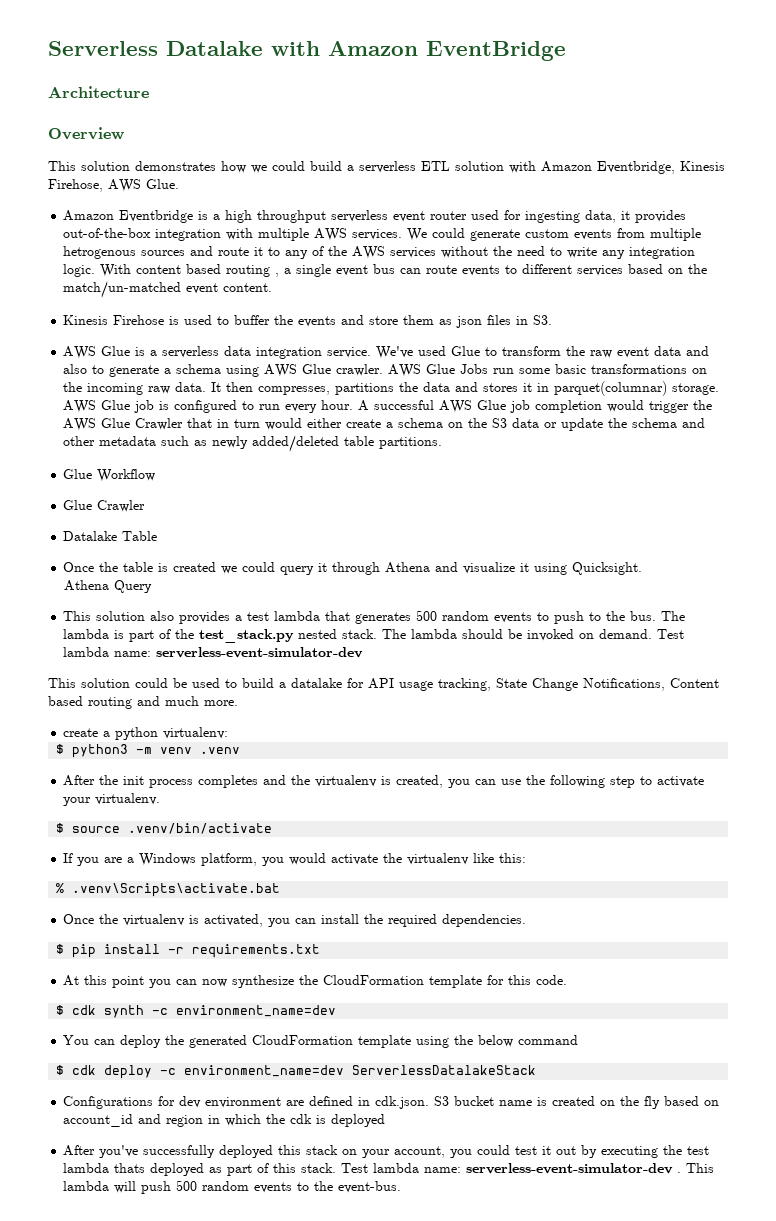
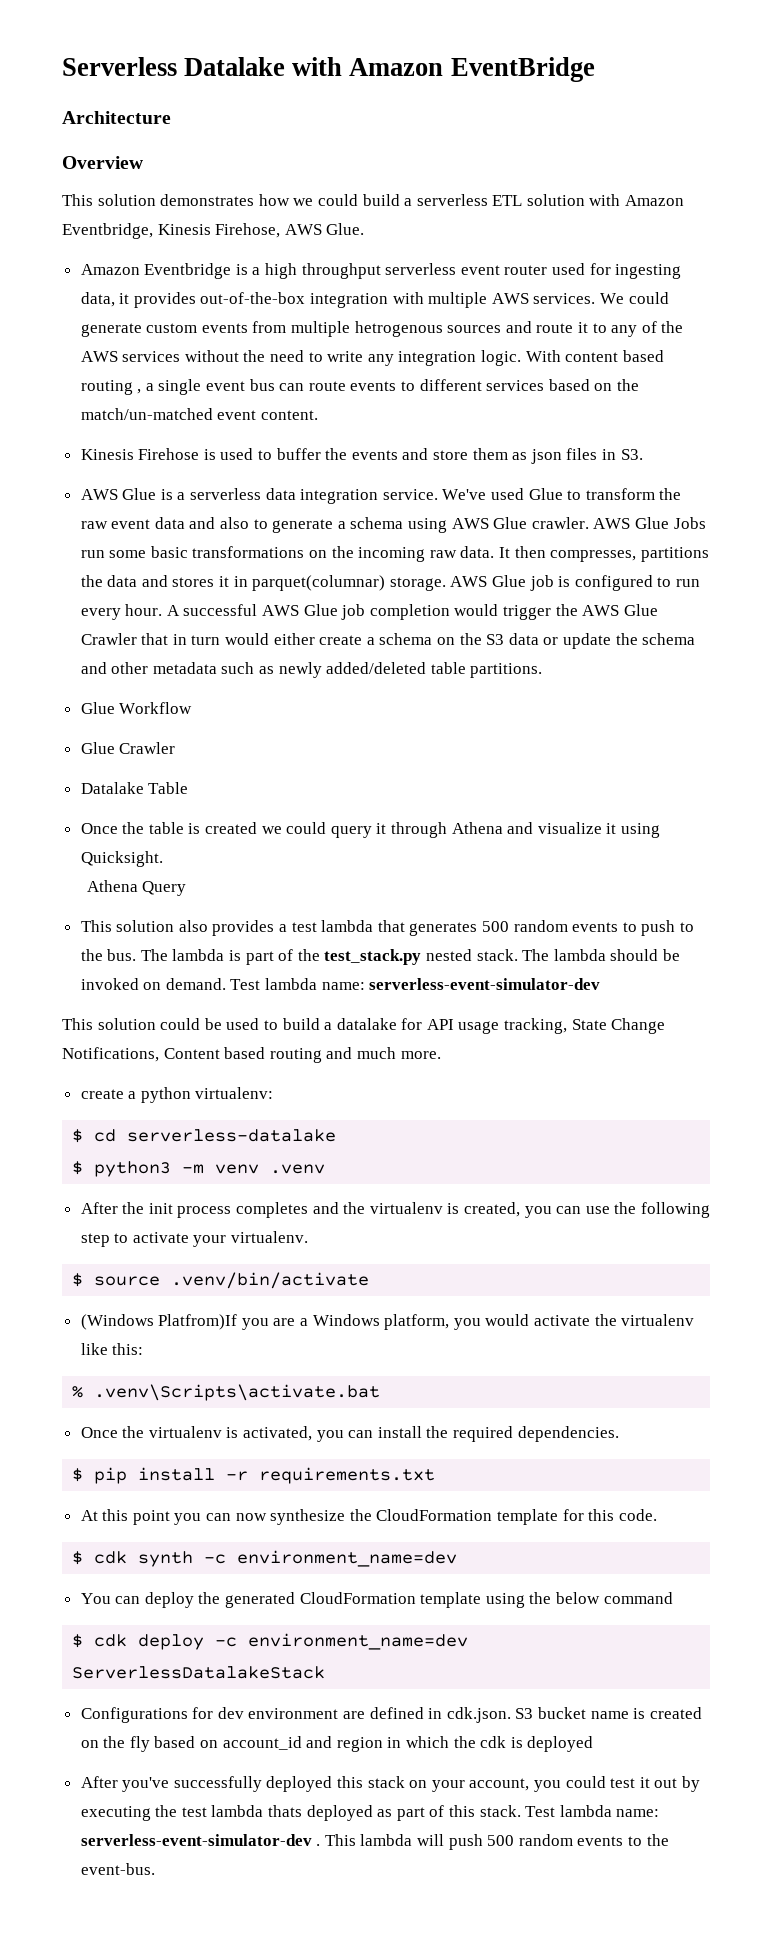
(229, 733) none -> [72,1129,337,1143] // $ cd serverless-datalake
[63,853,74,863] If -> [80,1314,238,1330] (Windows Platfrom)If

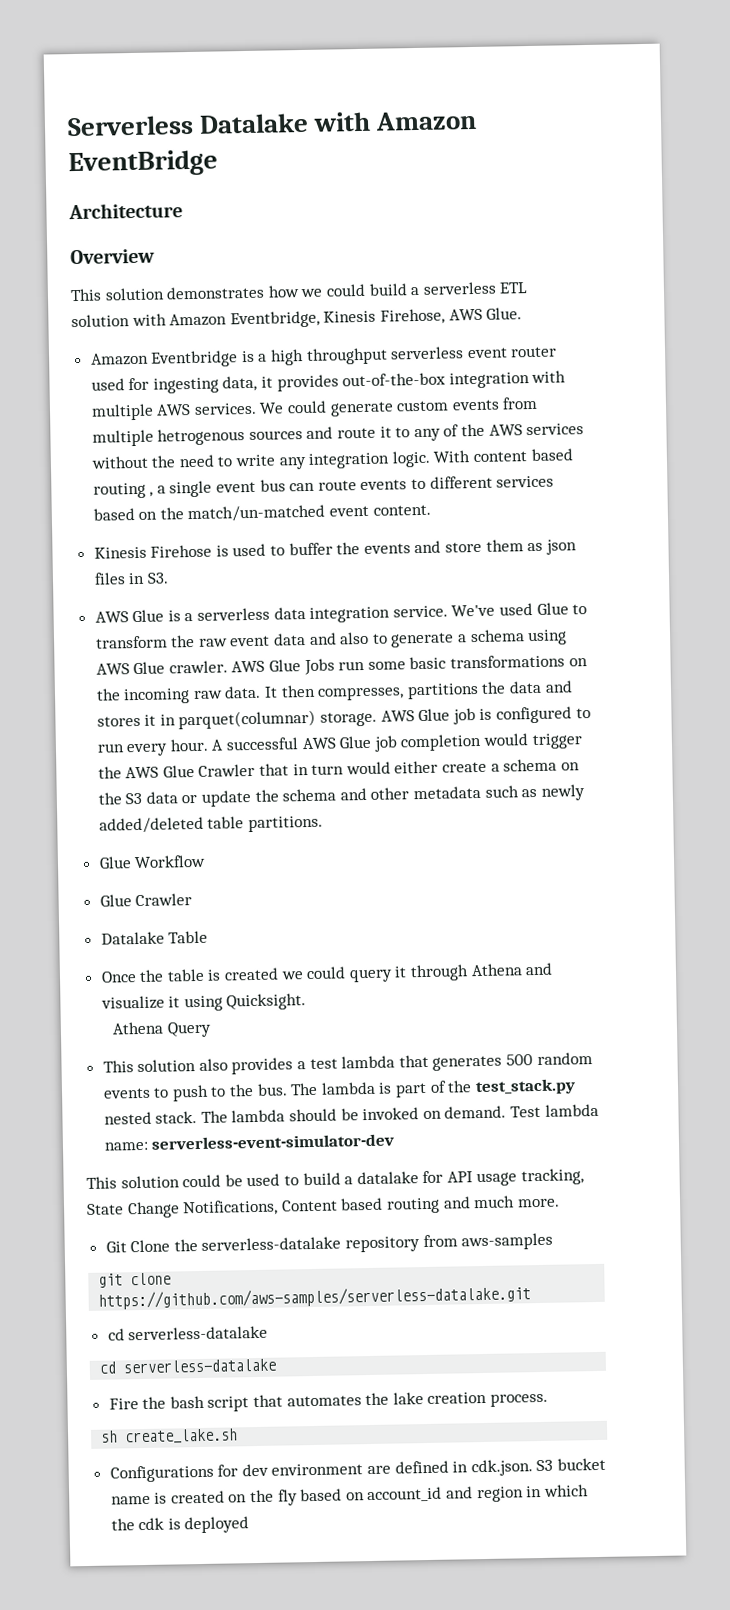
[80,1087,274,1103] [72,1129,337,1143] [72,1161,326,1177] [80,1202,710,1218] [80,1231,309,1247] [72,1272,370,1289] [80,1314,695,1330] [80,1343,144,1355] [72,1384,381,1401] [80,1426,619,1442] [72,1467,436,1484] [80,1509,657,1525] [72,1550,458,1567] [80,1592,673,1608] [72,1633,469,1650] [72,1666,326,1679] create a python virtualenv: // $ cd serverless-datalake // $ python3 -m venv .venv // After the init process completes and the virtualenv is created, you can use the following step to activate your virtualenv. // $ source .venv/bin/activate // (Windows Platfrom)If you are a Windows platform, you would activate the virtualenv like this: // % .venv\Scripts\activate.bat // Once the virtualenv is activated, you can install the required dependencies. // $ pip install -r requirements.txt // At this point you can now synthesize the CloudFormation template for this code. // $ cdk synth -c environment_name=dev // You can deploy the generated CloudFormation template using the below command // $ cdk deploy -c environment_name=dev ServerlessDatalakeStack -> [105,1232,554,1253] [98,1272,172,1288] [98,1285,532,1310] [107,1325,269,1341] [99,1358,277,1374] [108,1391,549,1412] [100,1428,239,1445] Git Clone the serverless-datalake repository from aws-samples // git clone https://github.com/aws-samples/serverless-datalake.git // cd serverless-datalake // cd serverless-datalake // Fire the bash script that automates the lake creation process. // sh create_lake.sh
[80,1776,700,1792] [80,1805,660,1821] [80,1834,669,1850] [80,1863,155,1875] // After you've successfully deployed this stack on your account, you could test it out by executing the test lambda thats deployed as part of this stack. Test lambda name: serverless-event-simulator-dev . This lambda will push 500 random events to the event-bus. -> (250, 1525) none

